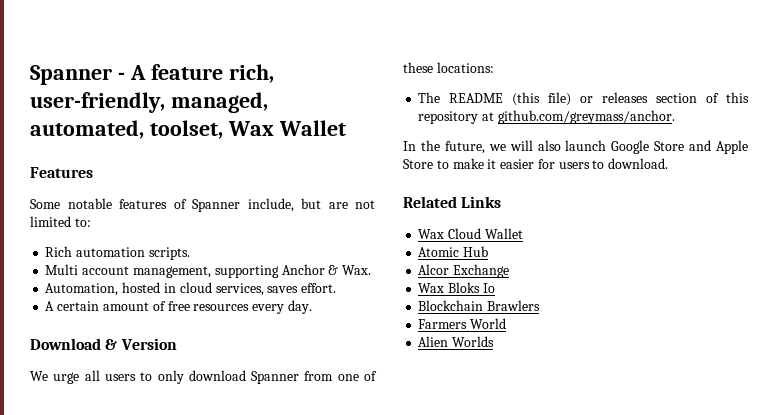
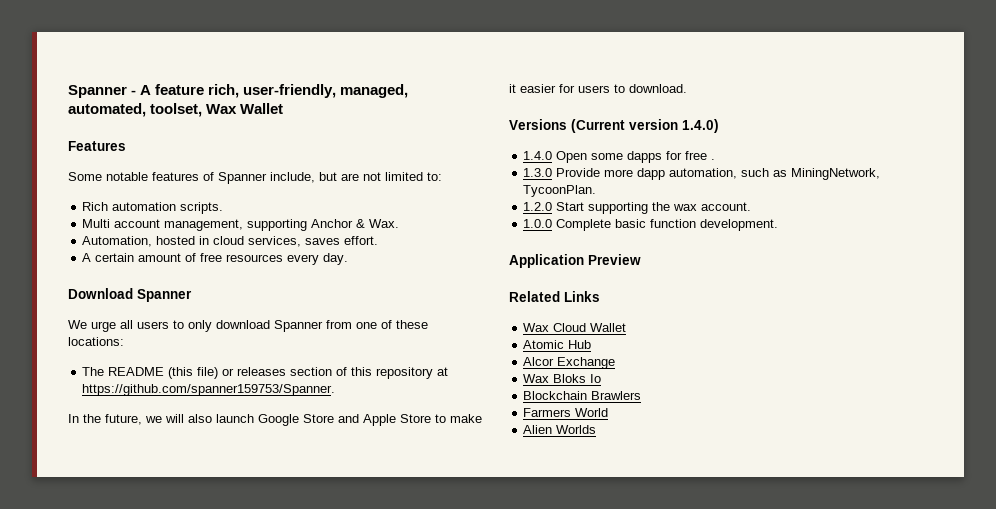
[105,338,177,350] & Version -> [137,289,192,302] Spanner
[497,110,675,124] github.com/greymass/anchor. -> [82,384,336,396] https://github.com/spanner159753/Spanner.
(669, 163) none -> [509,119,719,133] [523,151,716,163] [523,168,881,180] [523,185,597,197] [523,202,752,214] [523,219,779,231] [509,254,641,268] // Versions (Current version 1.4.0) // 1.4.0 Open some dapps for free . // 1.3.0 Provide more dapp automation, such as MiningNetwork, TycoonPlan. // 1.2.0 Start supporting the wax account. // 1.0.0 Complete basic function development. // Application Preview

